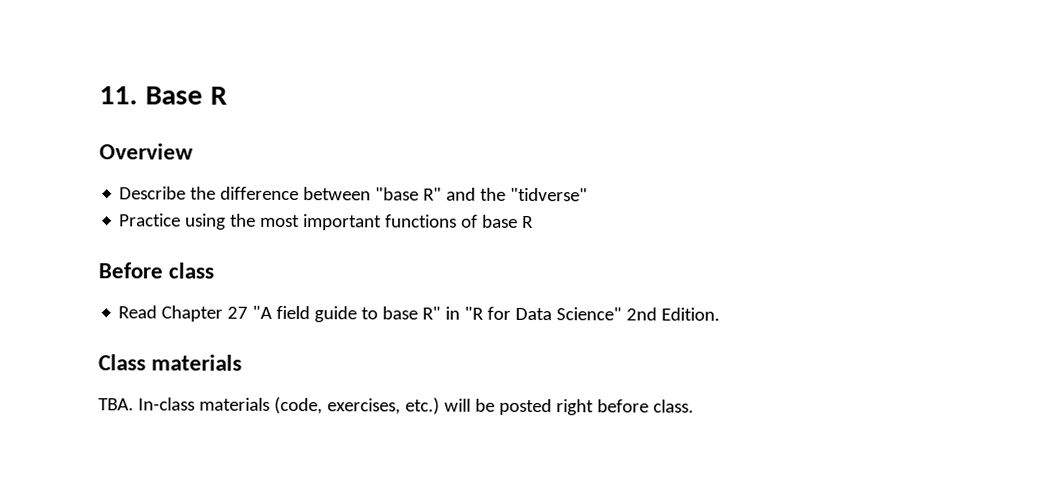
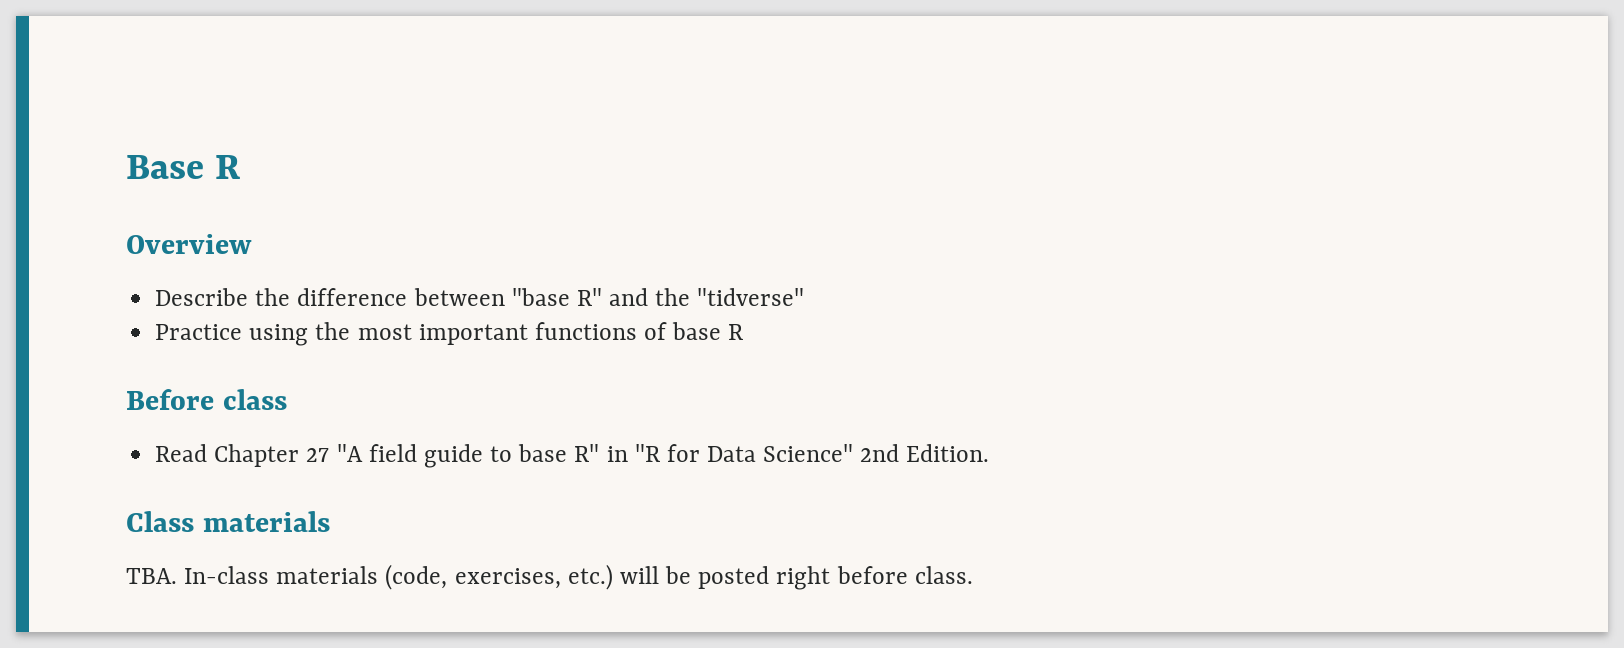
[99,86,138,105] 11. -> (126, 167) none

